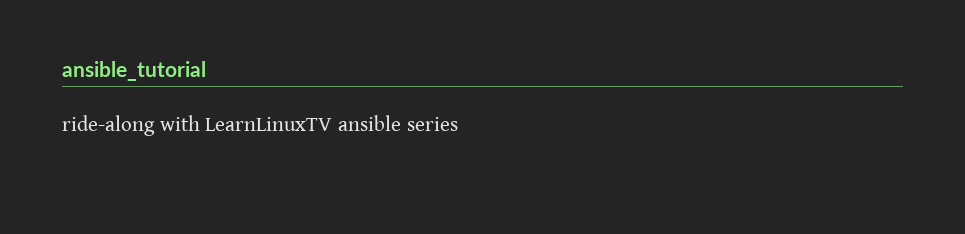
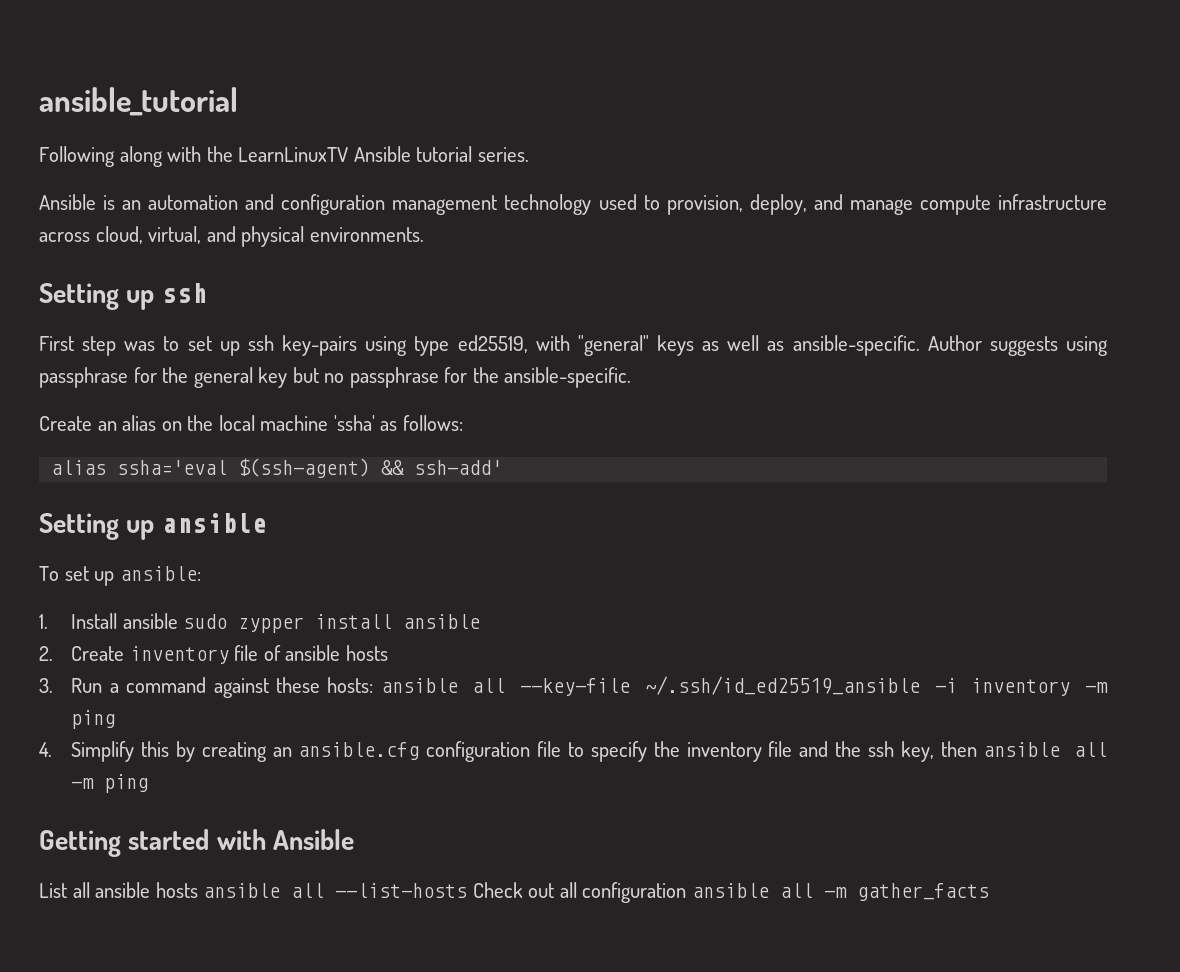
[62,115,458,136] ride-along with LearnLinuxTV ansible series -> [39,146,529,167] [39,194,1108,215] [39,226,424,247] [39,283,207,310] [39,335,1108,356] [39,367,632,388] [39,415,463,431] [51,458,503,478] [39,513,267,540] [39,566,201,586] [39,613,481,633] [39,645,388,664] [39,676,1108,698] [71,710,116,729] [39,741,1107,762] [71,774,149,793] [39,829,355,857] [39,882,989,903] Following along with the LearnLinuxTV Ansible tutorial series. // Ansible is an automation and configuration management technology used to provision, deploy, and manage compute infrastructure across cloud, virtual, and physical environments. // Setting up ssh // First step was to set up ssh key-pairs using type ed25519, with "general" keys as well as ansible-specific. Author suggests using passphrase for the general key but no passphrase for the ansible-specific. // Create an alias on the local machine 'ssha' as follows: // alias ssha='eval $(ssh-agent) && ssh-add' // Setting up ansible // To set up ansible: // 1. Install ansible sudo zypper install ansible // 2. Create inventory file of ansible hosts // 3. Run a command against these hosts: ansible all --key-file ~/.ssh/id_ed25519_ansible -i inventory -m ping // 4. Simplify this by creating an ansible.cfg configuration file to specify the inventory file and the ssh key, then ansible all -m ping // Getting started with Ansible // List all ansible hosts ansible all --list-hosts Check out all configuration ansible all -m gather_facts

